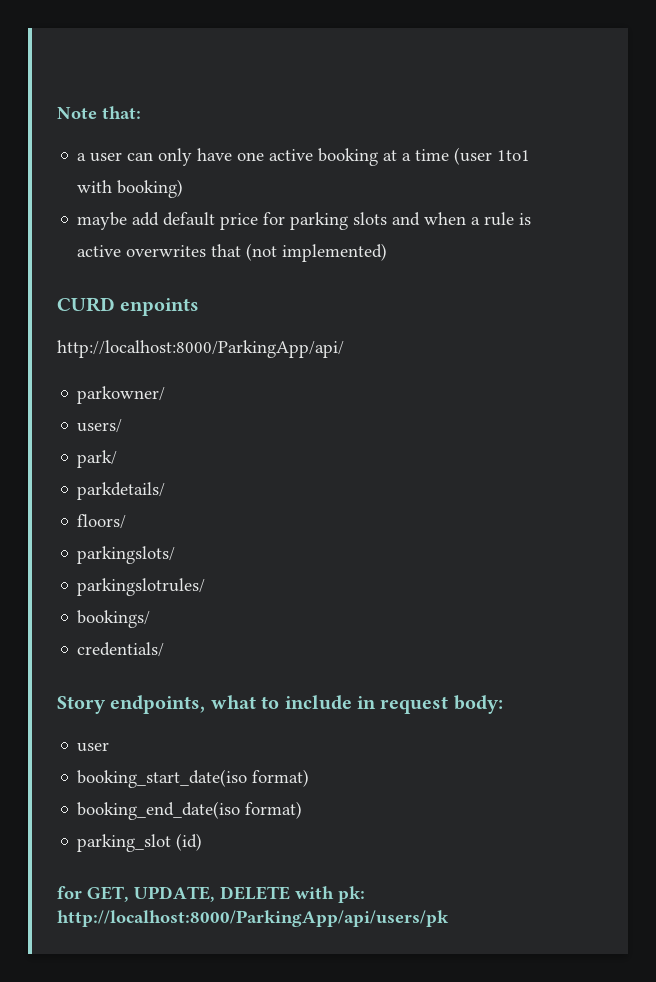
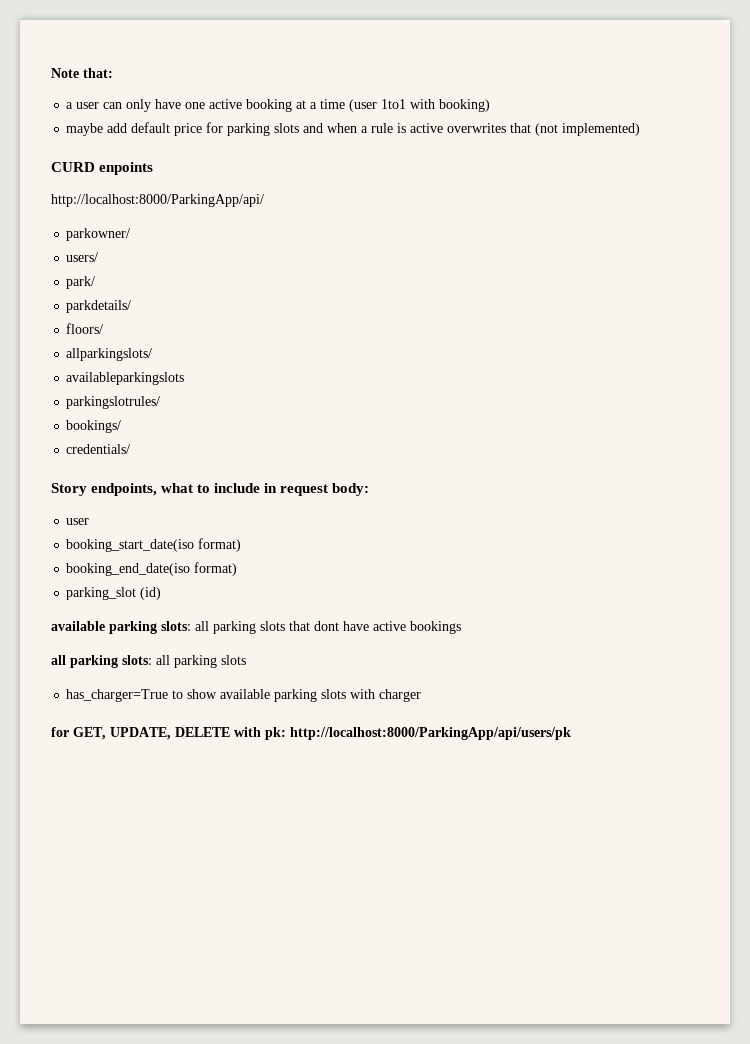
[77,546,176,564] parkingslots/ -> [66,348,153,361] [66,372,185,385] allparkingslots/ // availableparkingslots
(203, 842) none -> [51,621,461,634] [51,655,246,668] [66,689,422,702] // available parking slots: all parking slots that dont have active bookings // all parking slots: all parking slots // has_charger=True to show available parking slots with charger

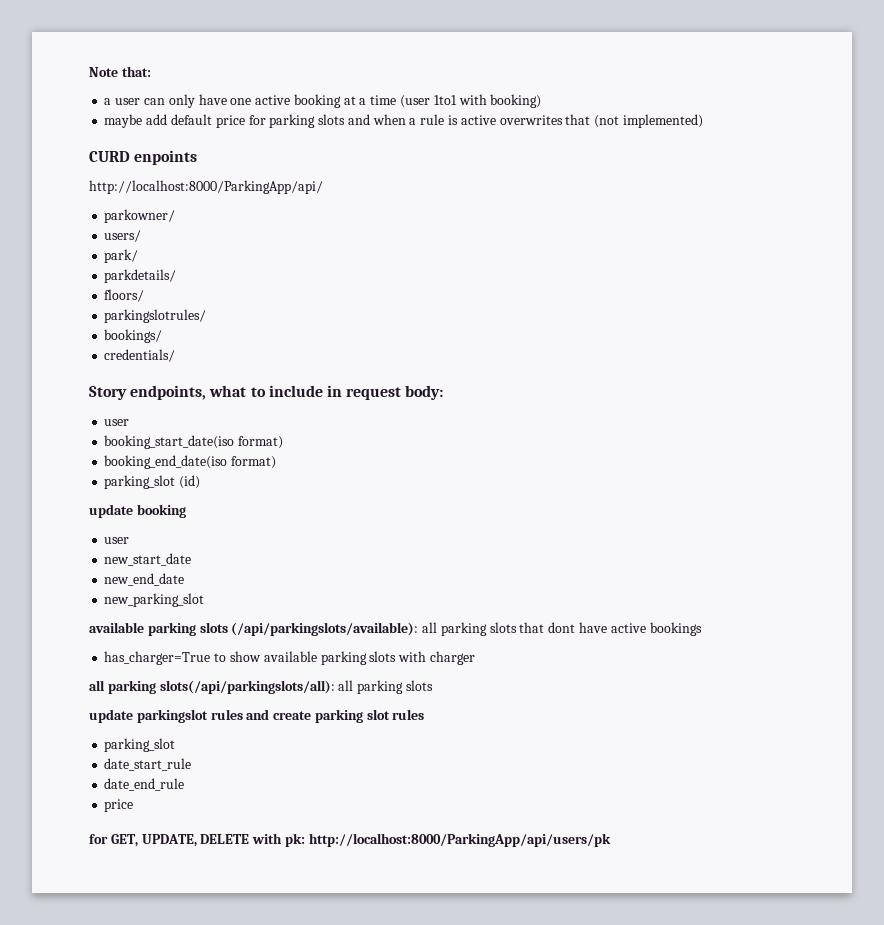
[66,348,153,361] [66,372,185,385] // allparkingslots/ // availableparkingslots -> (145, 295) none
[51,621,191,634] // available parking slots: -> [89,504,186,518] [104,537,130,544] [104,553,192,566] [104,573,185,586] [104,593,205,607] [89,622,419,636] // update booking // user // new_start_date // new_end_date // new_parking_slot // available parking slots (/api/parkingslots/available):
[51,655,246,668] // all parking slots: all parking slots -> (702, 629) none
(422, 695) none -> [89,680,433,694] [89,709,425,723] [104,738,176,752] [104,758,192,771] [104,778,185,791] [104,799,134,812] // all parking slots(/api/parkingslots/all): all parking slots // update parkingslot rules and create parking slot rules // parking_slot // date_start_rule // date_end_rule // price

